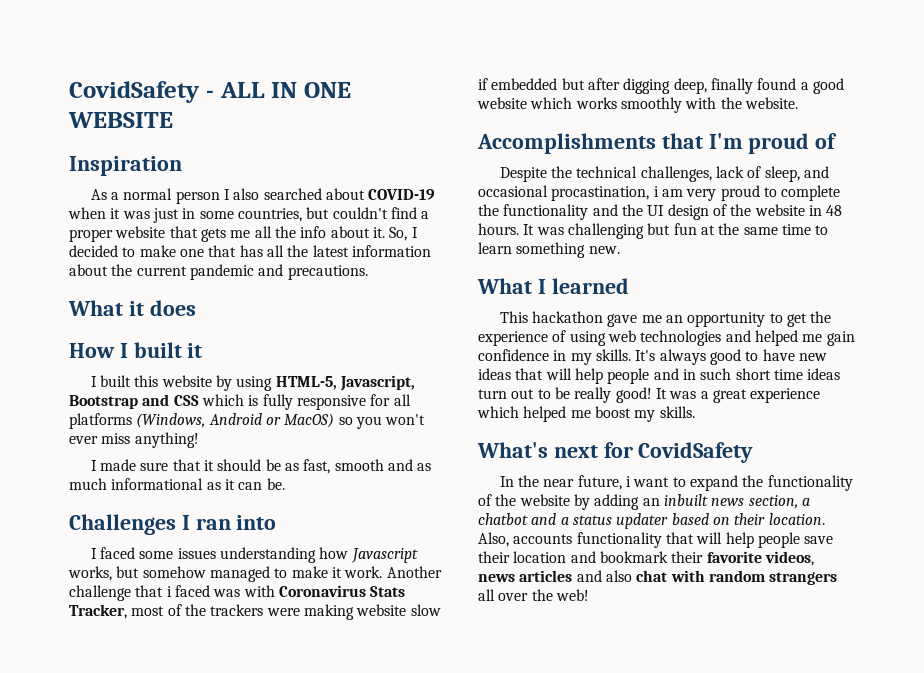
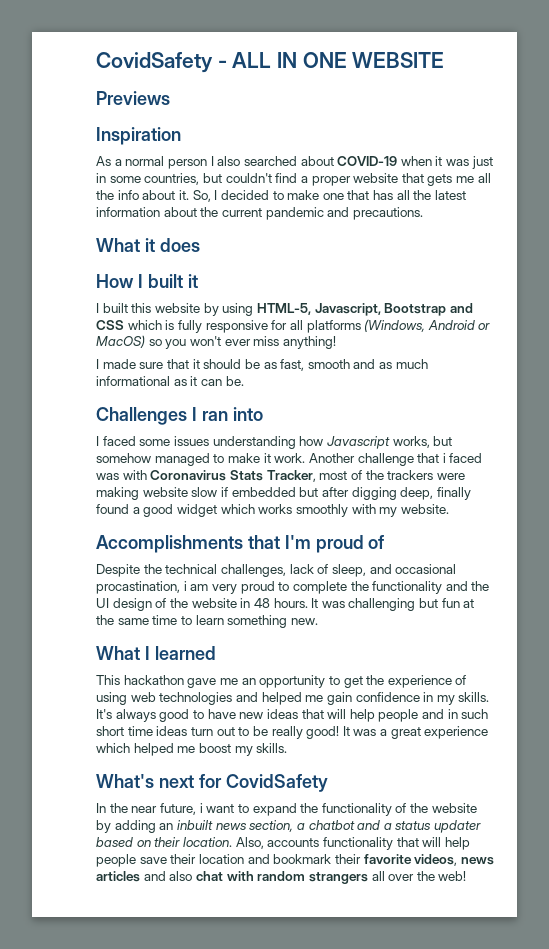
(173, 120) none -> [96,91,170,105] // Previews
[477,97,527,109] website -> [176,504,217,517] widget
[720,97,742,109] the -> [379,507,398,517] my

